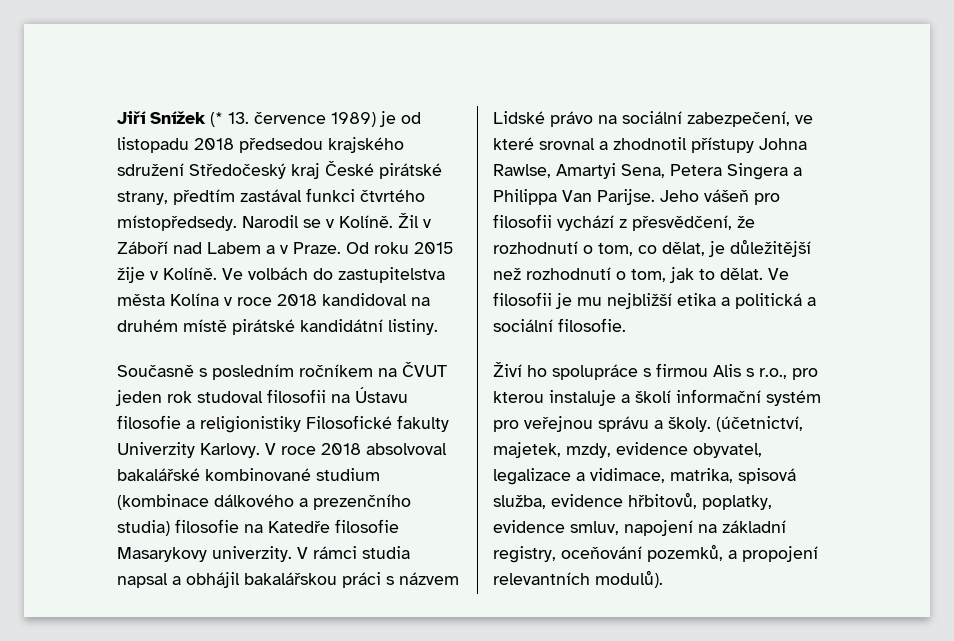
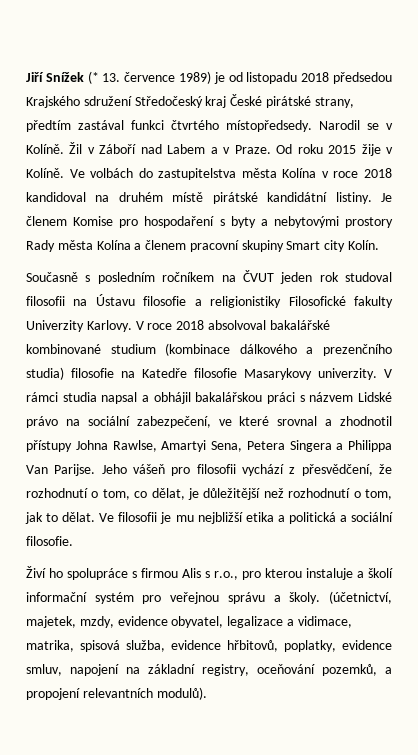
[328,137,404,153] krajského -> [26,96,80,108] Krajského
(438, 327) none -> [381,193,392,202] [26,216,393,228] [26,240,380,252] Je členem Komise pro hospodaření s byty a nebytovými prostory Rady města Kolína a členem pracovní skupiny Smart city Kolín.

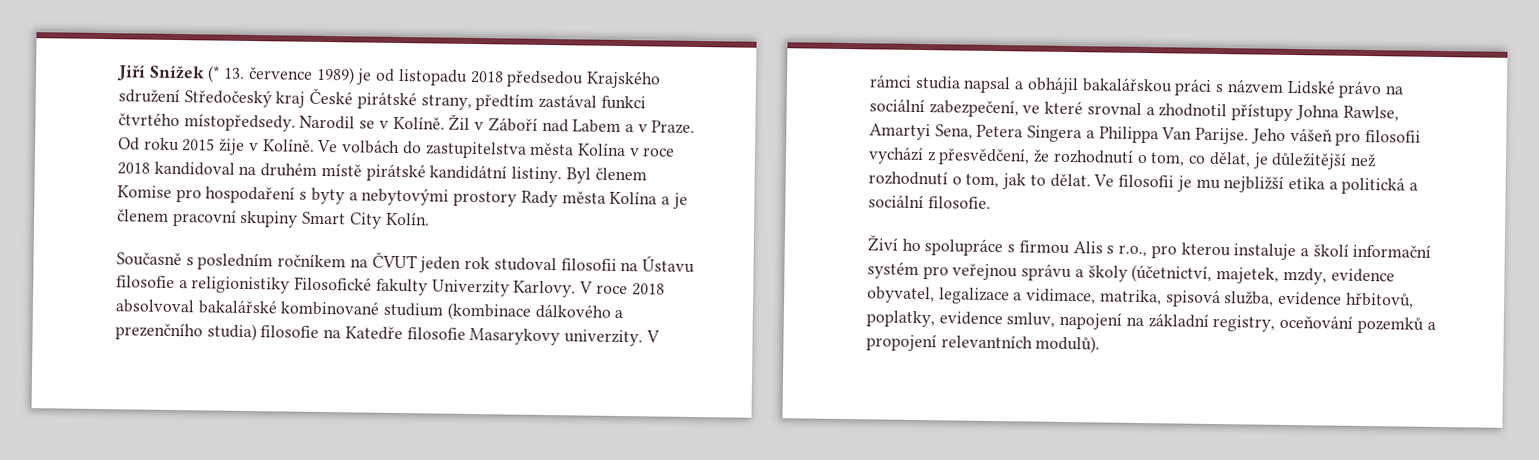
[381,193,392,202] Je -> [565,167,591,184] Byl
(142, 246) none -> [672,192,688,209] je
[324,240,346,252] city -> [348,212,382,229] City
[289,592,321,604] školy. -> [1087,265,1128,282] školy
[322,664,377,676] pozemků, -> [1356,316,1424,334] pozemků

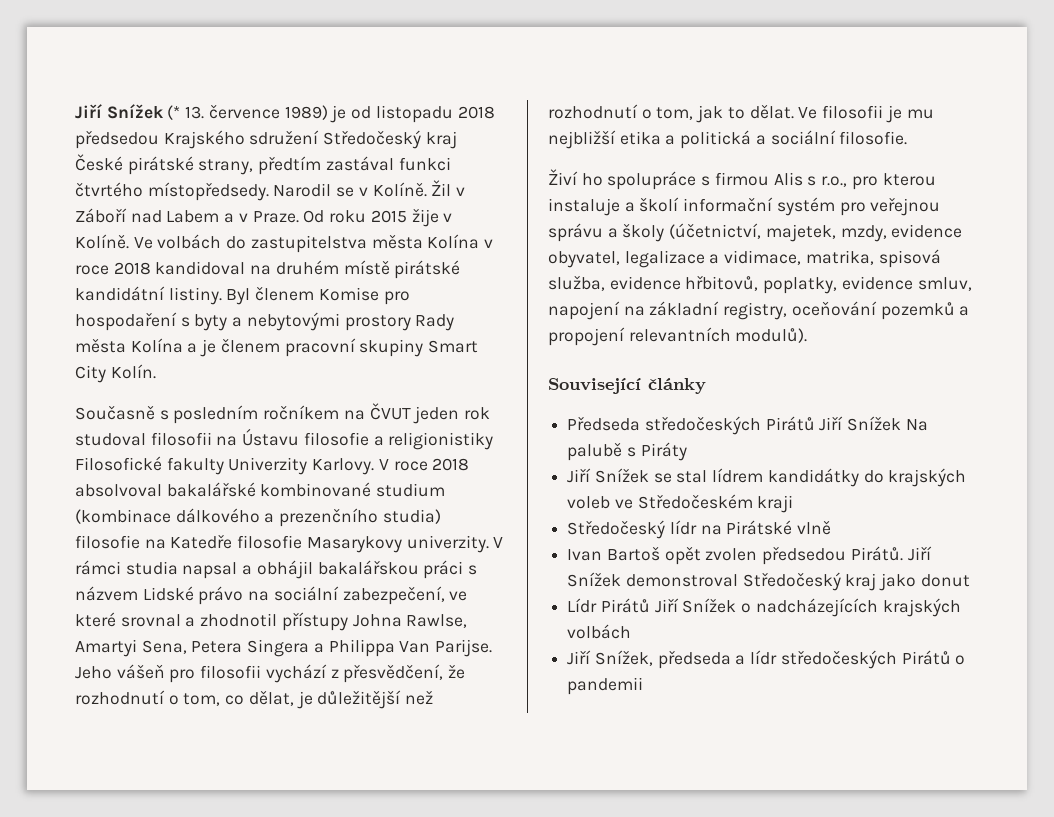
(1101, 344) none -> [548,378,706,394] [567,416,928,435] [567,442,687,461] [567,468,967,487] [567,494,794,513] [567,520,832,539] [567,546,932,565] [567,572,970,591] [567,598,961,617] [567,624,632,639] [567,650,966,669] [567,677,644,695] // Související články // Předseda středočeských Pirátů Jiří Snížek Na palubě s Piráty // Jiří Snížek se stal lídrem kandidátky do krajských voleb ve Středočeském kraji // Středočeský lídr na Pirátské vlně // Ivan Bartoš opět zvolen předsedou Pirátů. Jiří Snížek demonstroval Středočeský kraj jako donut // Lídr Pirátů Jiří Snížek o nadcházejících krajských volbách // Jiří Snížek, předseda a lídr středočeských Pirátů o pandemii

